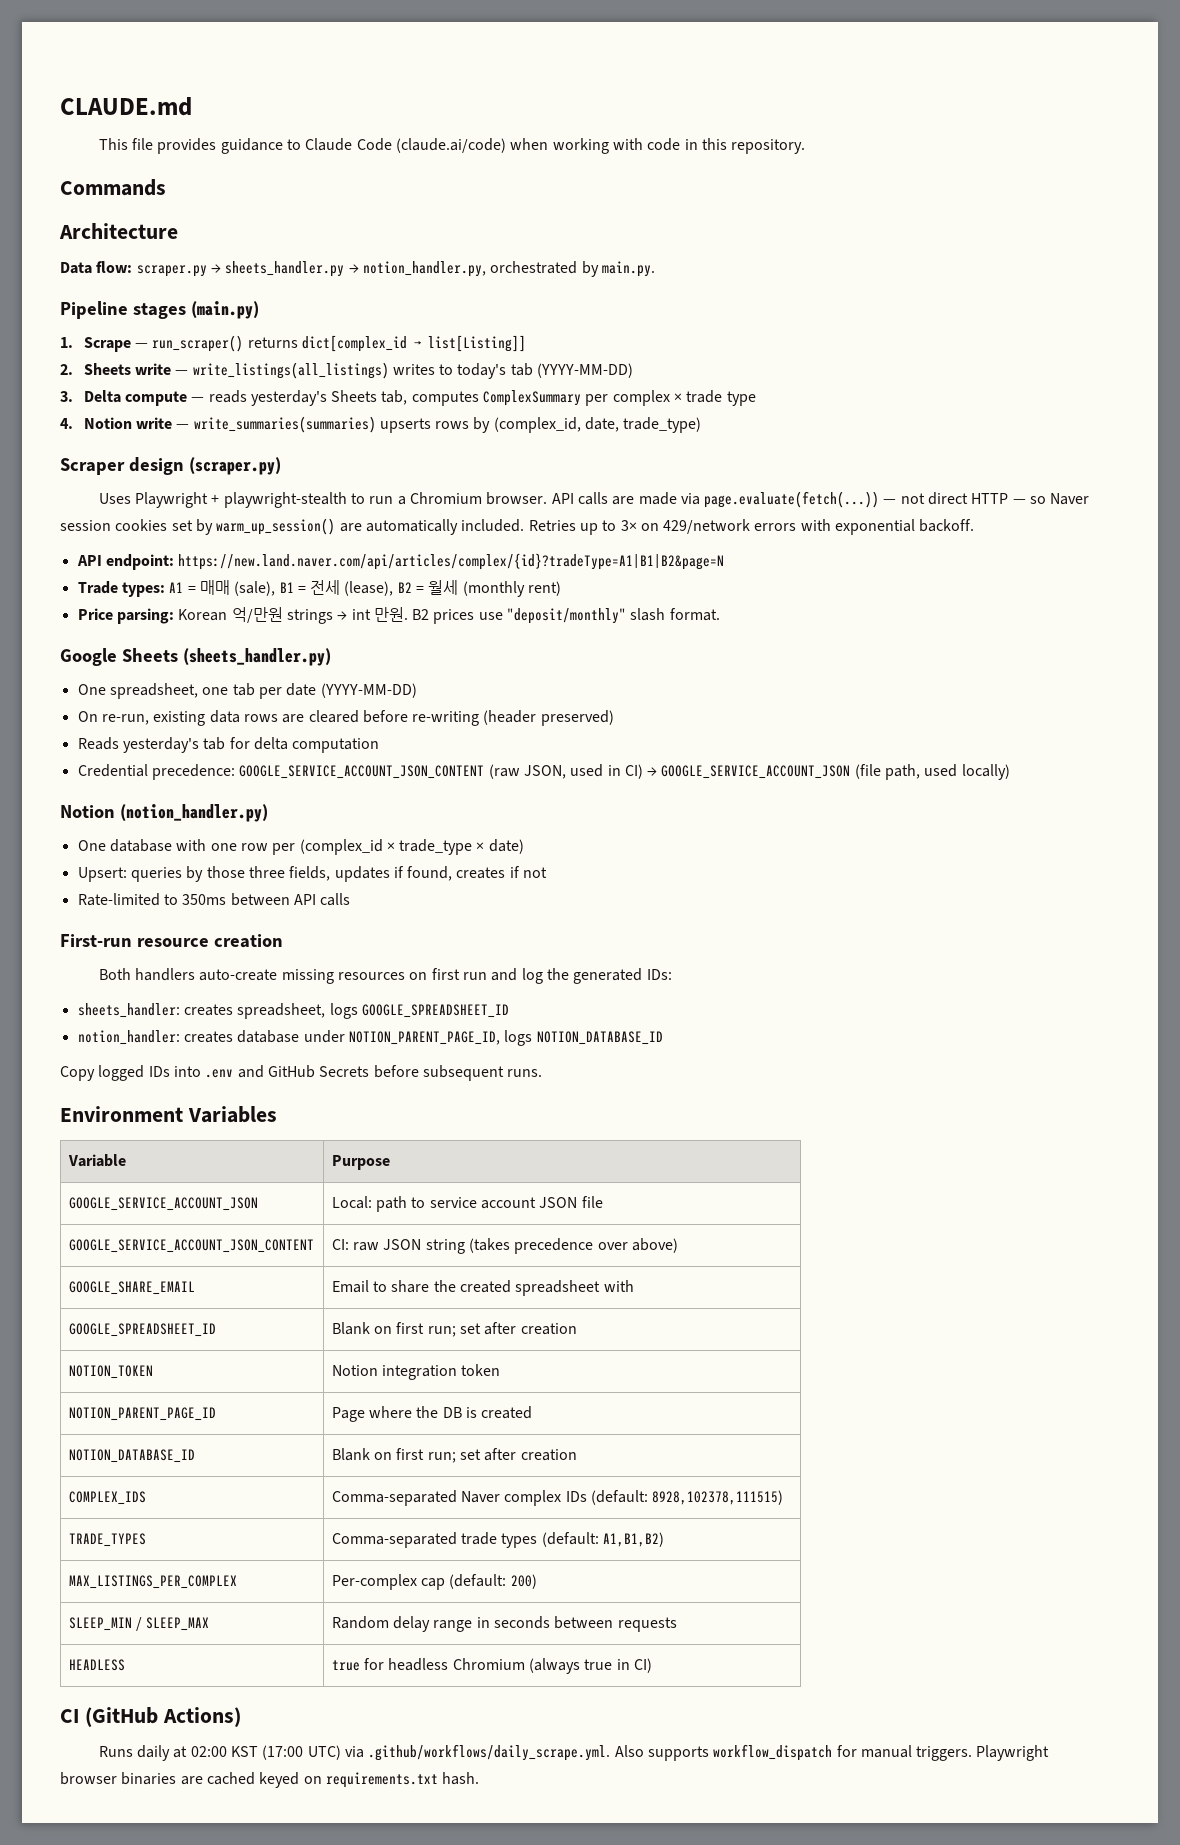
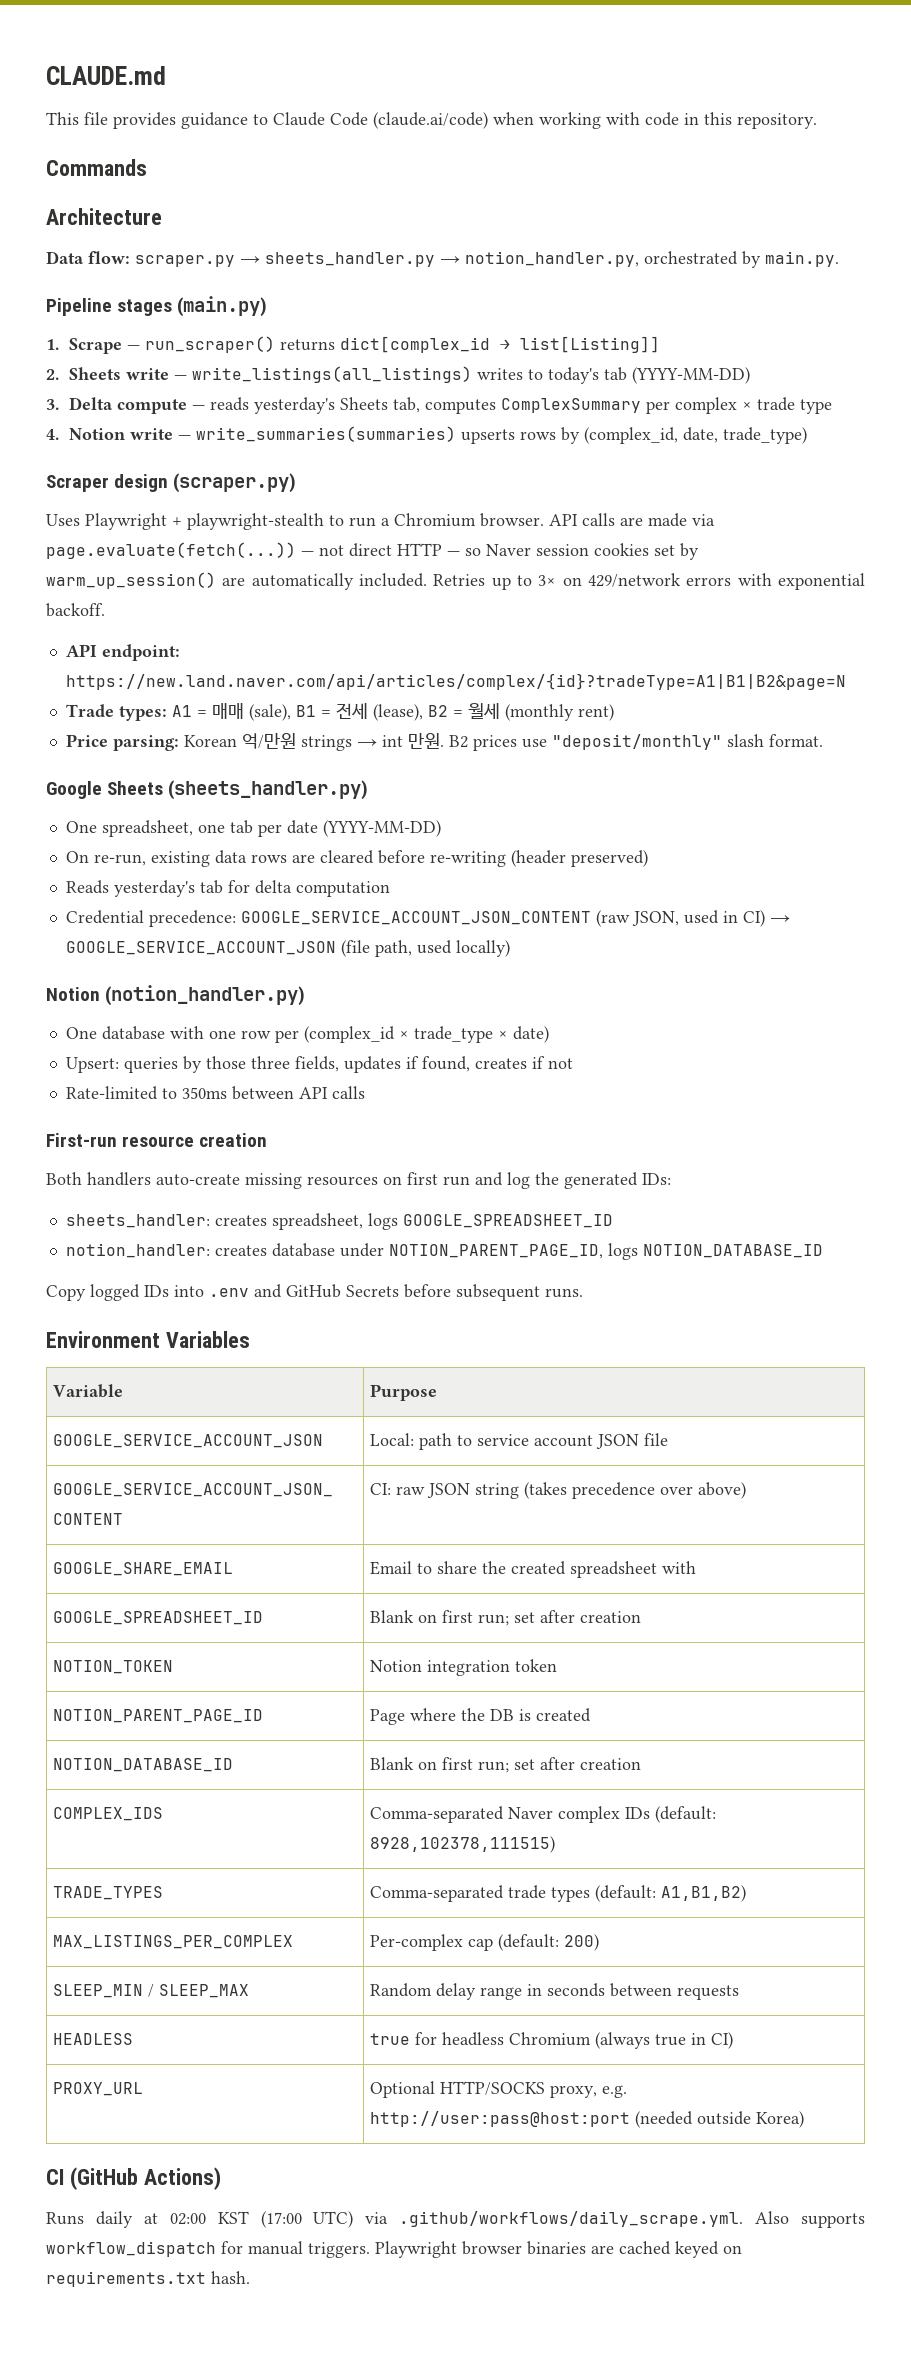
(653, 1665) none -> [53,2082,144,2096] [370,2081,628,2098] [370,2111,805,2128] // PROXY_URL | Optional HTTP/SOCKS proxy, e.g. http://user:pass@host:port (needed outside Korea)

